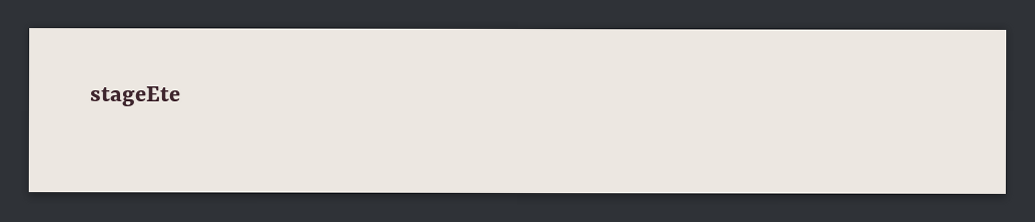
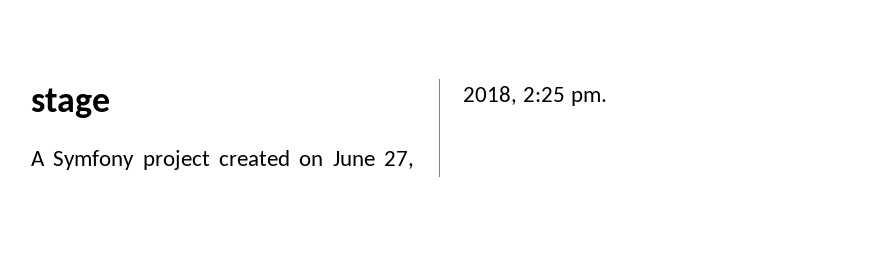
[90,86,181,107] stageEte -> [31,88,110,118] [31,150,414,170] [463,86,608,106] stage // A Symfony project created on June 27, 2018, 2:25 pm.

